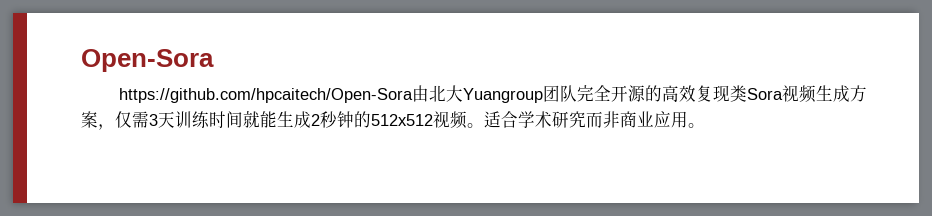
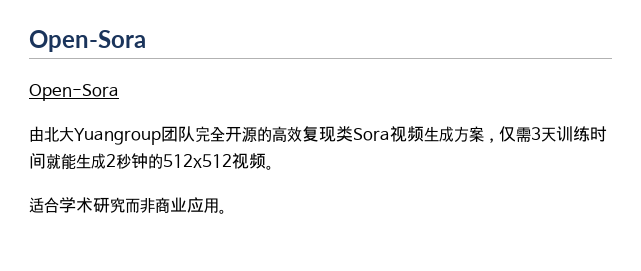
[81,49,214,72] [118,88,413,103] Open-Sora // https://github.com/hpcaitech/Open-Sora -> [29,30,146,52] [29,84,119,101] Open-Sora // Open-Sora //
(484, 125) none -> (274, 167) //

